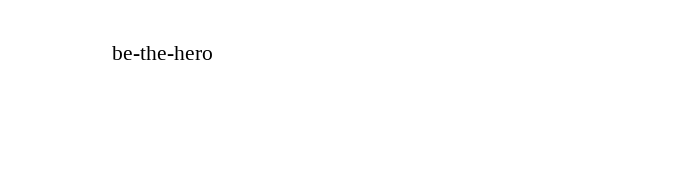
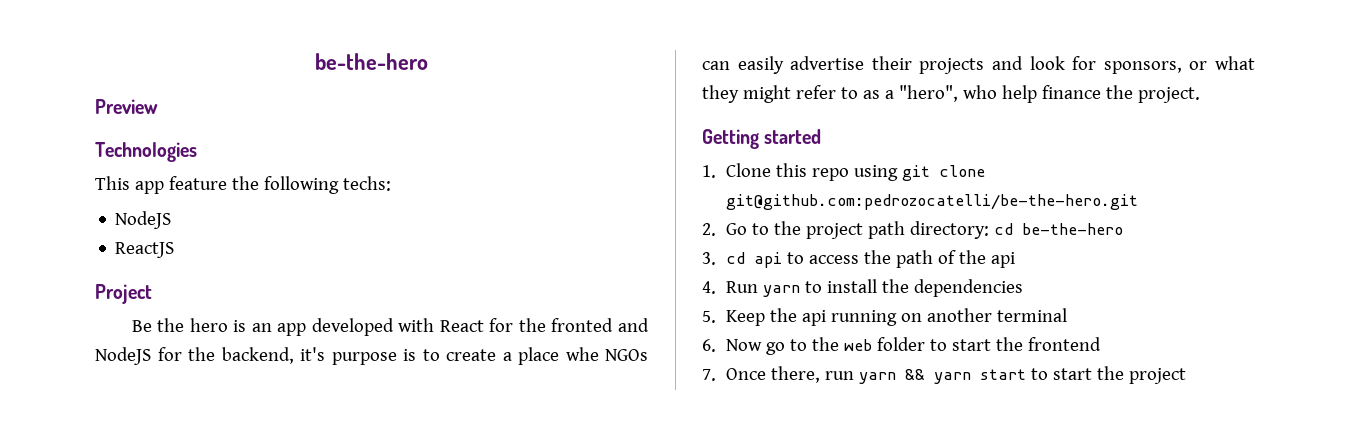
[112,46,213,60] be-the-hero -> [315,53,428,70] [95,99,158,114] [95,142,197,162] [95,176,391,194] [115,211,172,229] [115,242,175,258] [95,284,152,304] [131,318,650,336] [95,347,648,365] [702,56,1255,74] [702,85,1200,103] [702,129,822,149] [702,163,985,181] [725,194,1138,210] [702,221,1123,239] [702,250,1015,268] [702,279,1023,297] [702,308,1067,326] [702,337,1101,355] [702,366,1186,384] be-the-hero // Preview // Technologies // This app feature the following techs: // NodeJS // ReactJS // Project // Be the hero is an app developed with React for the fronted and NodeJS for the backend, it's purpose is to create a place whe NGOs can easily advertise their projects and look for sponsors, or what they might refer to as a "hero", who help finance the project. // Getting started // 1. Clone this repo using git clone git@github.com:pedrozocatelli/be-the-hero.git // 2. Go to the project path directory: cd be-the-hero // 3. cd api to access the path of the api // 4. Run yarn to install the dependencies // 5. Keep the api running on another terminal // 6. Now go to the web folder to start the frontend // 7. Once there, run yarn && yarn start to start the project

